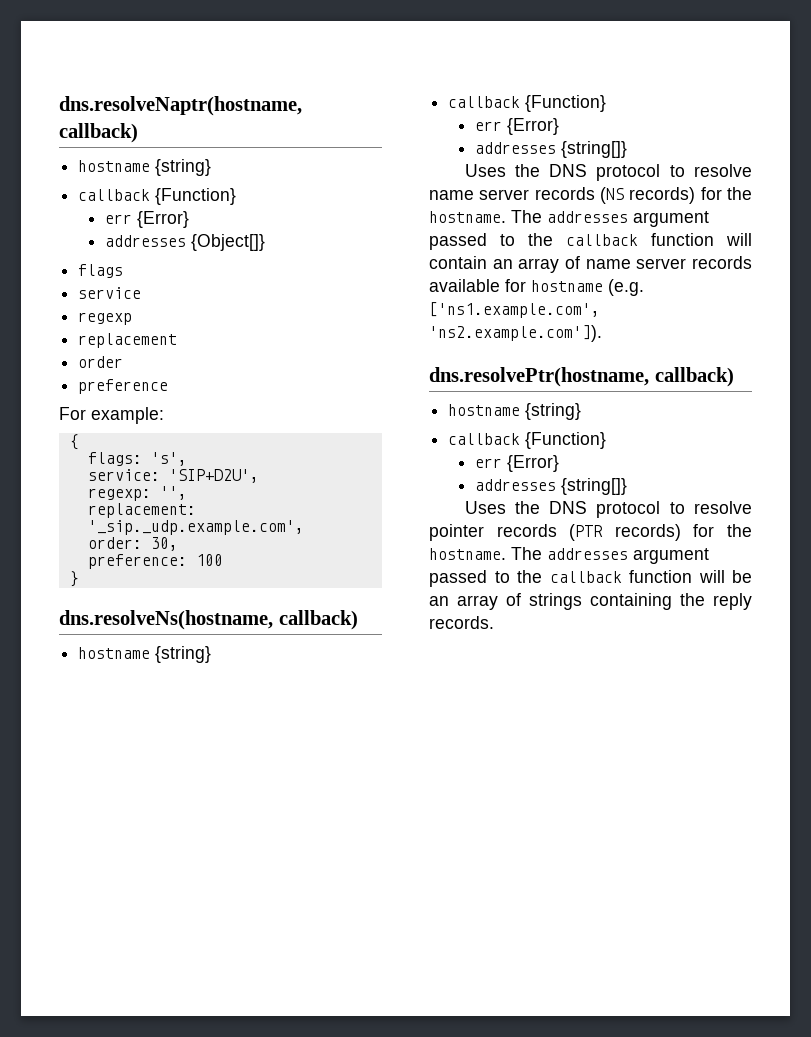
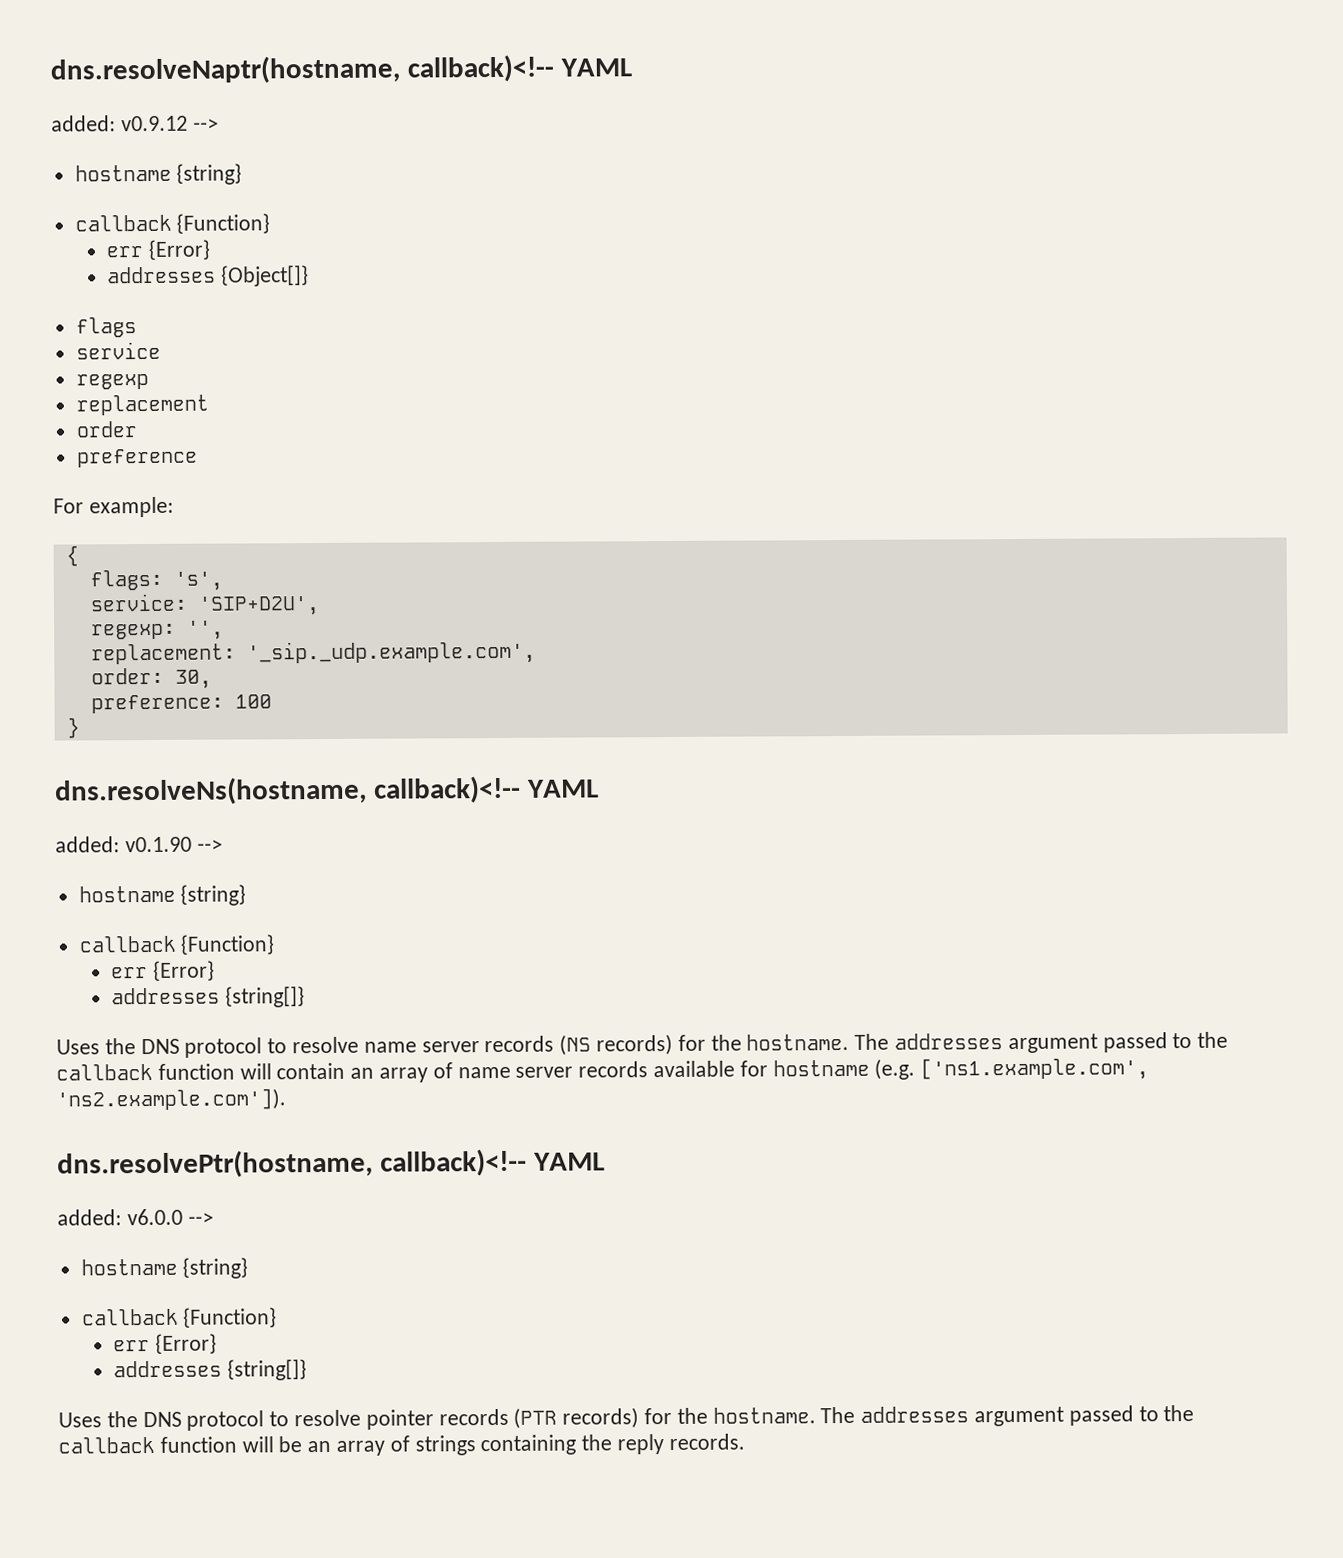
[59,123,138,143] callback) -> [406,54,632,83] [51,115,219,132] callback)<!-- YAML // added: v0.9.12 -->
[278,610,358,630] callback) -> [372,775,599,804] [55,836,223,853] callback)<!-- YAML // added: v0.1.90 -->
[654,367,734,387] callback) -> [379,1148,605,1177] [57,1208,214,1226] callback)<!-- YAML // added: v6.0.0 -->

